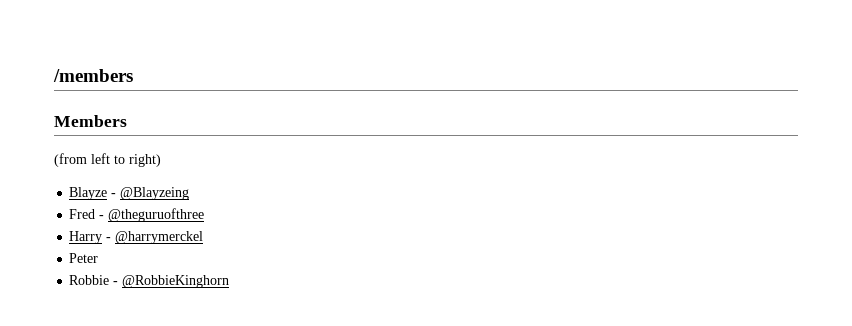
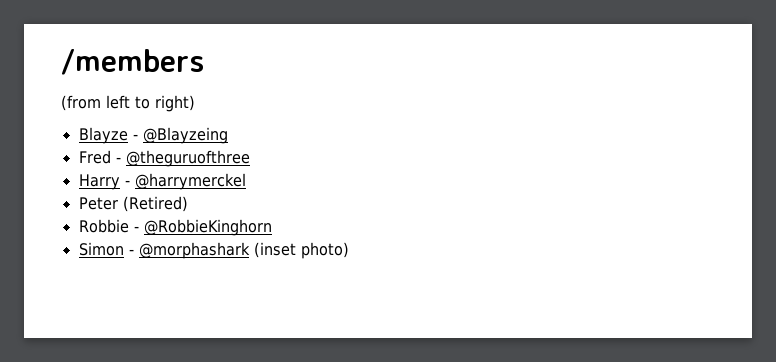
[54,115,127,127] // Members -> (204, 62) none
(99, 258) none -> [122,196,188,212] (Retired)
(230, 281) none -> [78,242,349,259] // Simon - @morphashark (inset photo)

